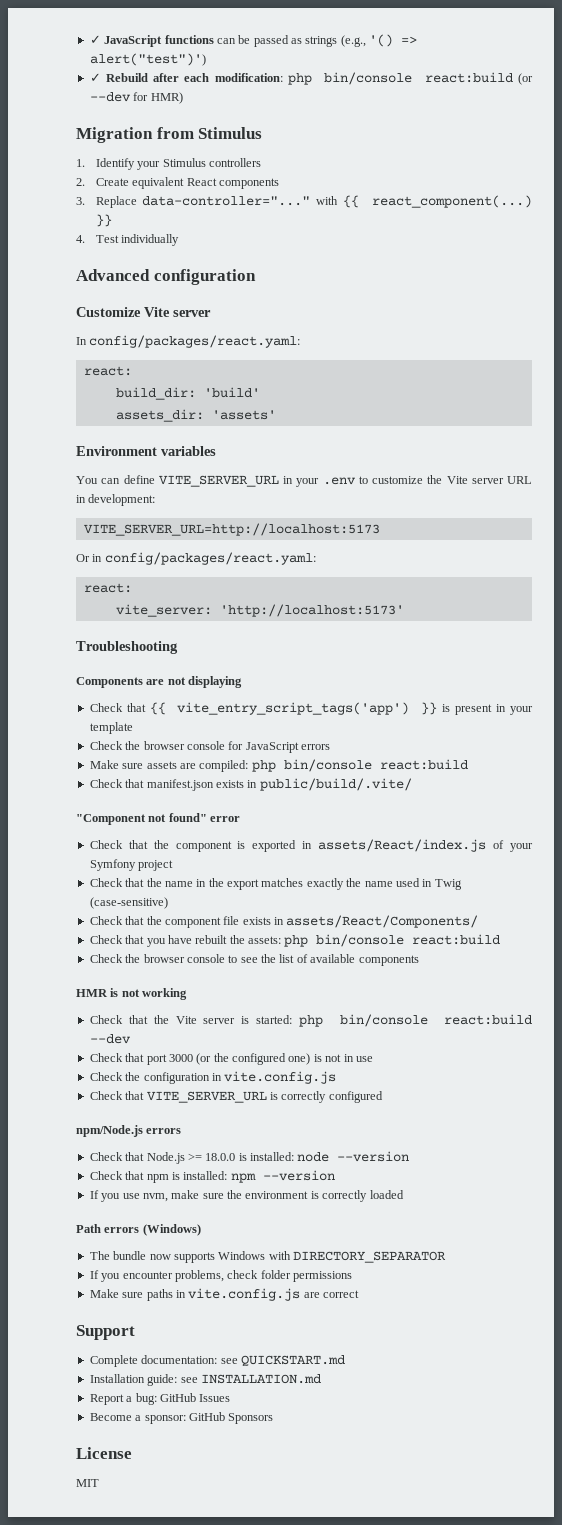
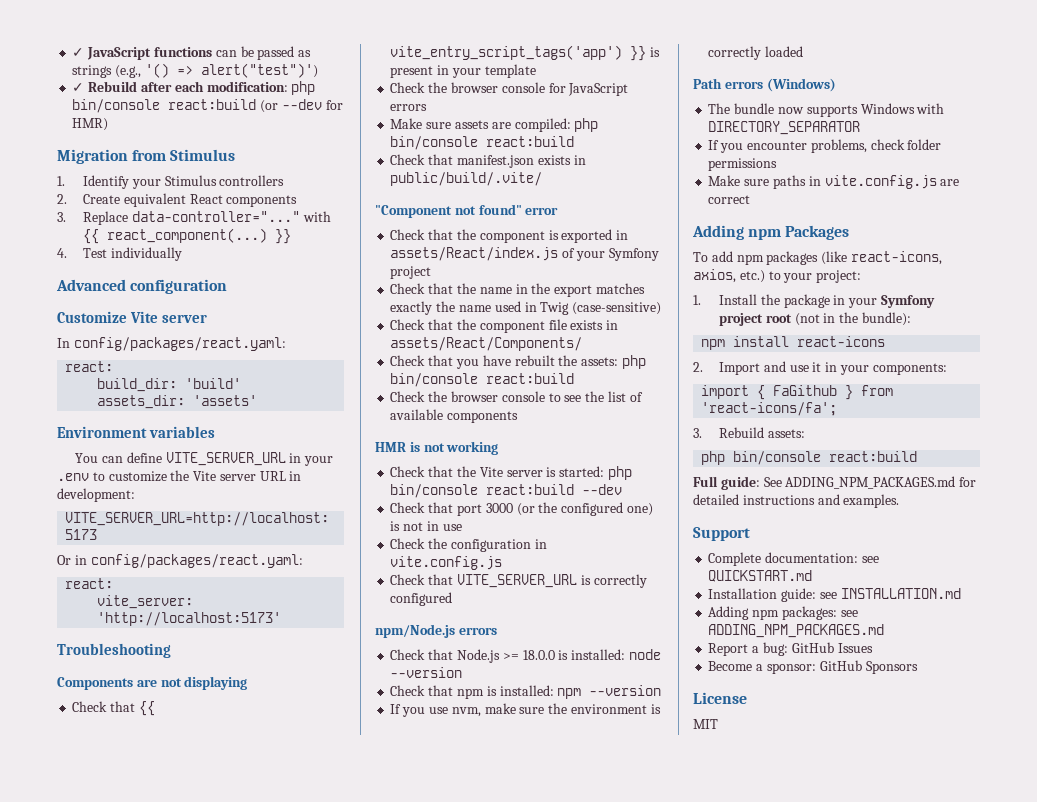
(359, 1294) none -> [692,225,850,240] [693,251,942,265] [693,269,862,283] [693,294,935,308] [719,312,911,326] [701,336,886,350] [693,361,947,375] [701,385,894,400] [701,402,838,416] [693,427,805,438] [701,451,918,465] [693,476,977,490] [693,494,900,508] // Adding npm Packages // To add npm packages (like react-icons, axios, etc.) to your project: // 1. Install the package in your Symfony project root (not in the bundle): // npm install react-icons // 2. Import and use it in your components: // import { FaGithub } from 'react-icons/fa'; // 3. Rebuild assets: // php bin/console react:build // Full guide: See ADDING_NPM_PACKAGES.md for detailed instructions and examples.
(321, 1379) none -> [708,606,858,620] [708,624,885,638] // Adding npm packages: see ADDING_NPM_PACKAGES.md

